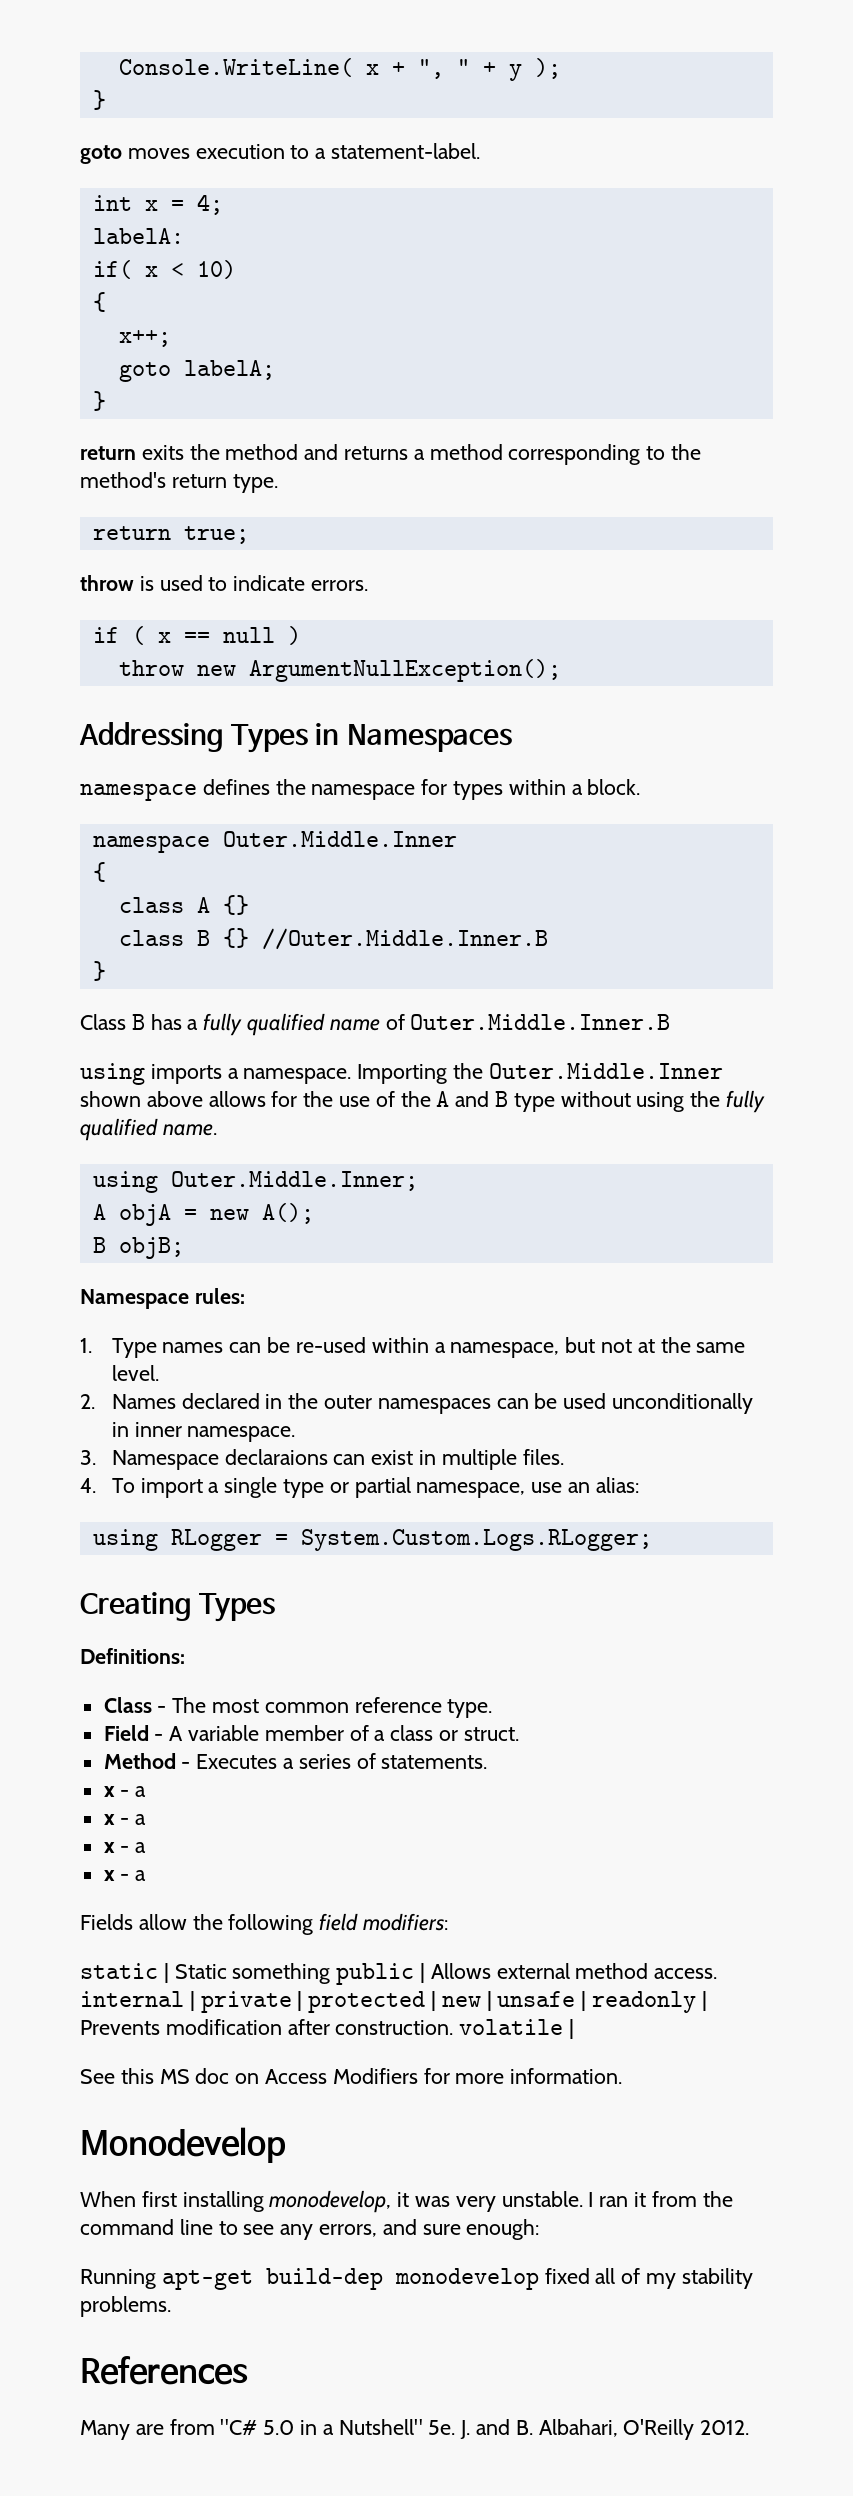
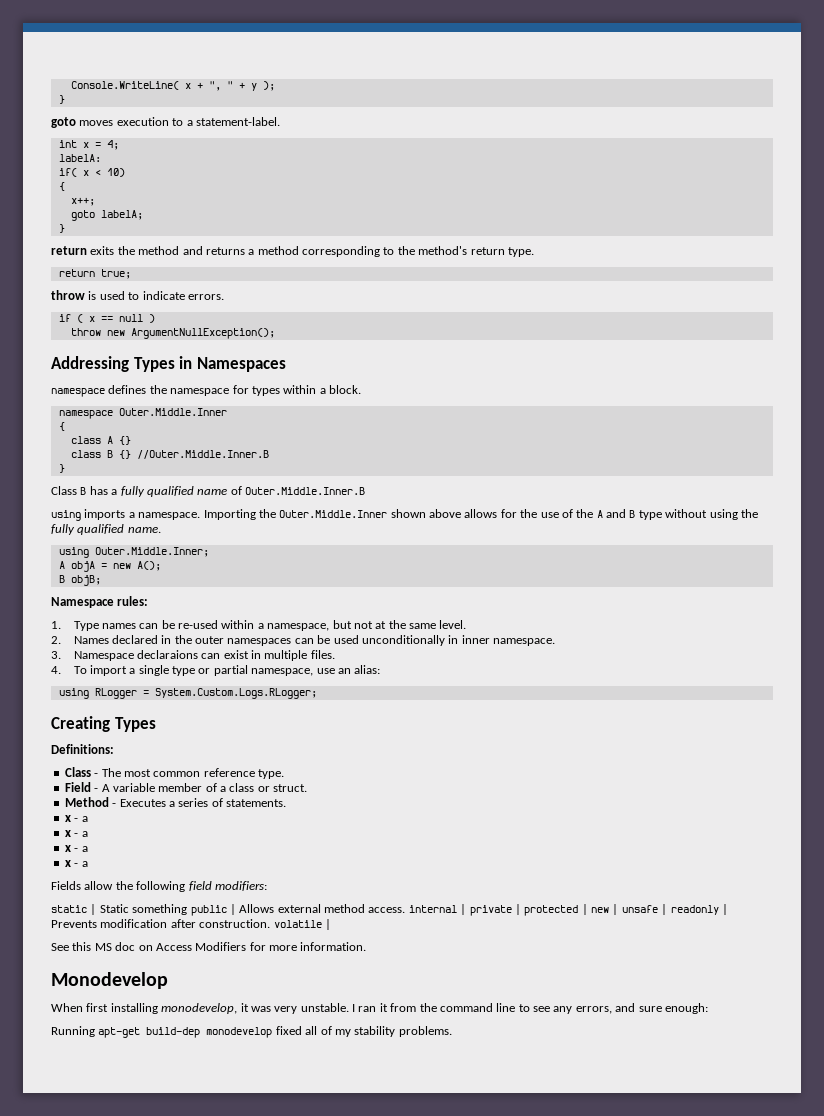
[80,2356,248,2385] [80,2419,750,2440] // References // Many are from "C# 5.0 in a Nutshell" 5e. J. and B. Albahari, O'Reilly 2012. -> (452, 1031) none

